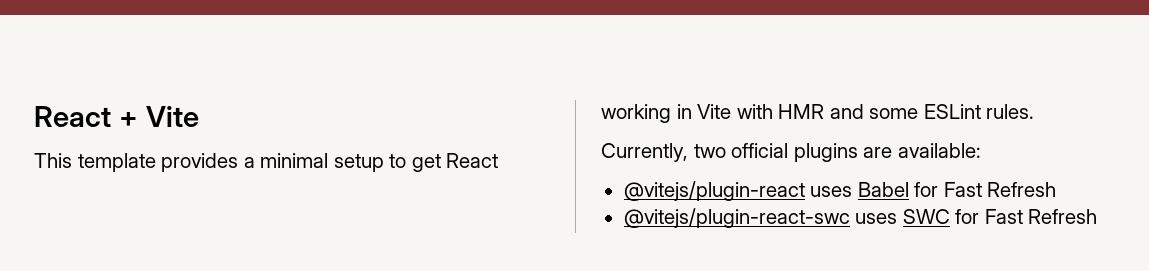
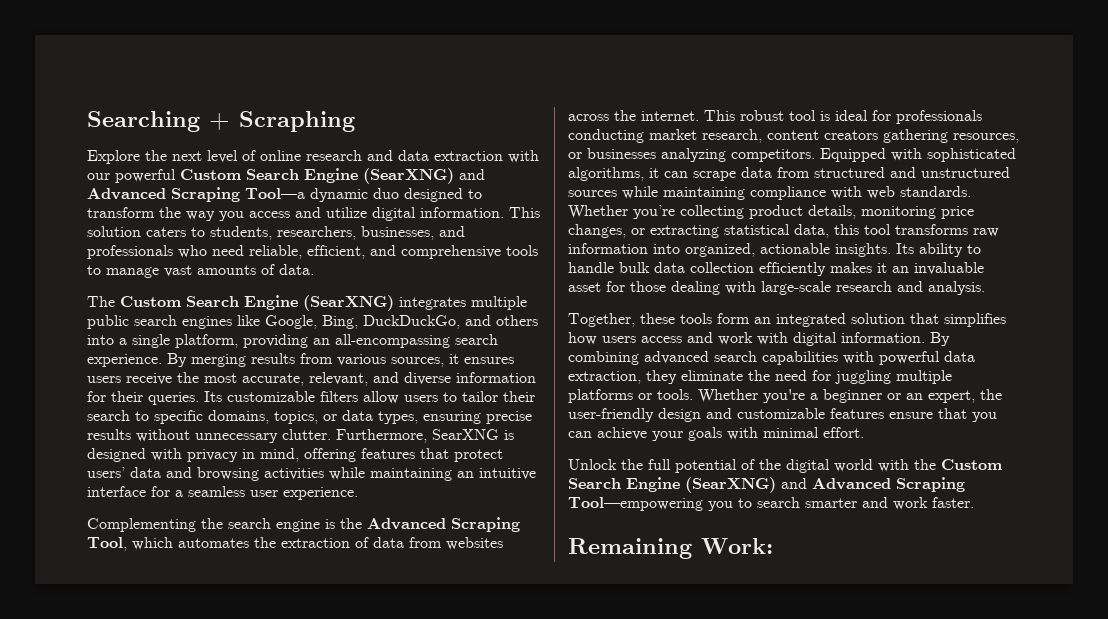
[34,106,199,127] [34,153,499,172] [601,104,1035,123] [601,143,981,162] [623,181,1057,201] [623,208,1098,228] React + Vite // This template provides a minimal setup to get React working in Vite with HMR and some ESLint rules. // Currently, two official plugins are available: // @vitejs/plugin-react uses Babel for Fast Refresh // @vitejs/plugin-react-swc uses SWC for Fast Refresh -> [87,111,355,132] [87,150,539,164] [87,168,485,184] [87,187,482,202] [87,207,540,221] [87,226,465,240] [87,245,538,259] [87,264,314,278] [87,295,527,311] [87,315,538,329] [87,334,498,348] [87,353,514,367] [87,372,536,386] [87,391,535,405] [87,410,532,424] [87,429,514,443] [87,448,503,462] [87,467,536,481] [87,486,358,500] [87,517,520,532] [87,537,503,551] [568,110,982,124] [568,129,1019,143] [568,148,1016,162] [568,167,1010,181] [568,186,971,200] [568,205,974,219] [568,224,999,238] [568,243,981,257] [568,262,984,276] [568,281,985,295] [568,313,1006,327] [568,332,950,346] [568,351,975,365] [568,370,952,384] [568,389,1002,403] [568,408,997,422] [568,427,864,441] [568,459,1002,473] [568,477,965,493] [568,497,974,511] [568,538,773,559] Searching + Scraphing // Explore the next level of online research and data extraction with our powerful Custom Search Engine (SearXNG) and Advanced Scraping Tool—a dynamic duo designed to transform the way you access and utilize digital information. This solution caters to students, researchers, businesses, and professionals who need reliable, efficient, and comprehensive tools to manage vast amounts of data. // The Custom Search Engine (SearXNG) integrates multiple public search engines like Google, Bing, DuckDuckGo, and others into a single platform, providing an all-encompassing search experience. By merging results from various sources, it ensures users receive the most accurate, relevant, and diverse information for their queries. Its customizable filters allow users to tailor their search to specific domains, topics, or data types, ensuring precise results without unnecessary clutter. Furthermore, SearXNG is designed with privacy in mind, offering features that protect users’ data and browsing activities while maintaining an intuitive interface for a seamless user experience. // Complementing the search engine is the Advanced Scraping Tool, which automates the extraction of data from websites across the internet. This robust tool is ideal for professionals conducting market research, content creators gathering resources, or businesses analyzing competitors. Equipped with sophisticated algorithms, it can scrape data from structured and unstructured sources while maintaining compliance with web standards. Whether you’re collecting product details, monitoring price changes, or extracting statistical data, this tool transforms raw information into organized, actionable insights. Its ability to handle bulk data collection efficiently makes it an invaluable asset for those dealing with large-scale research and analysis. // Together, these tools form an integrated solution that simplifies how users access and work with digital information. By combining advanced search capabilities with powerful data extraction, they eliminate the need for juggling multiple platforms or tools. Whether you're a beginner or an expert, the user-friendly design and customizable features ensure that you can achieve your goals with minimal effort. // Unlock the full potential of the digital world with the Custom Search Engine (SearXNG) and Advanced Scraping Tool—empowering you to search smarter and work faster. // Remaining Work:

